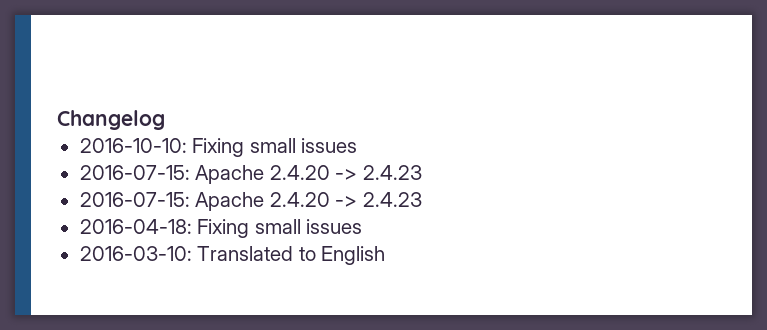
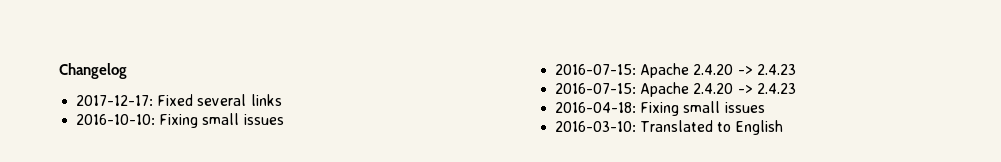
(165, 120) none -> [76,94,282,106] // 2017-12-17: Fixed several links

